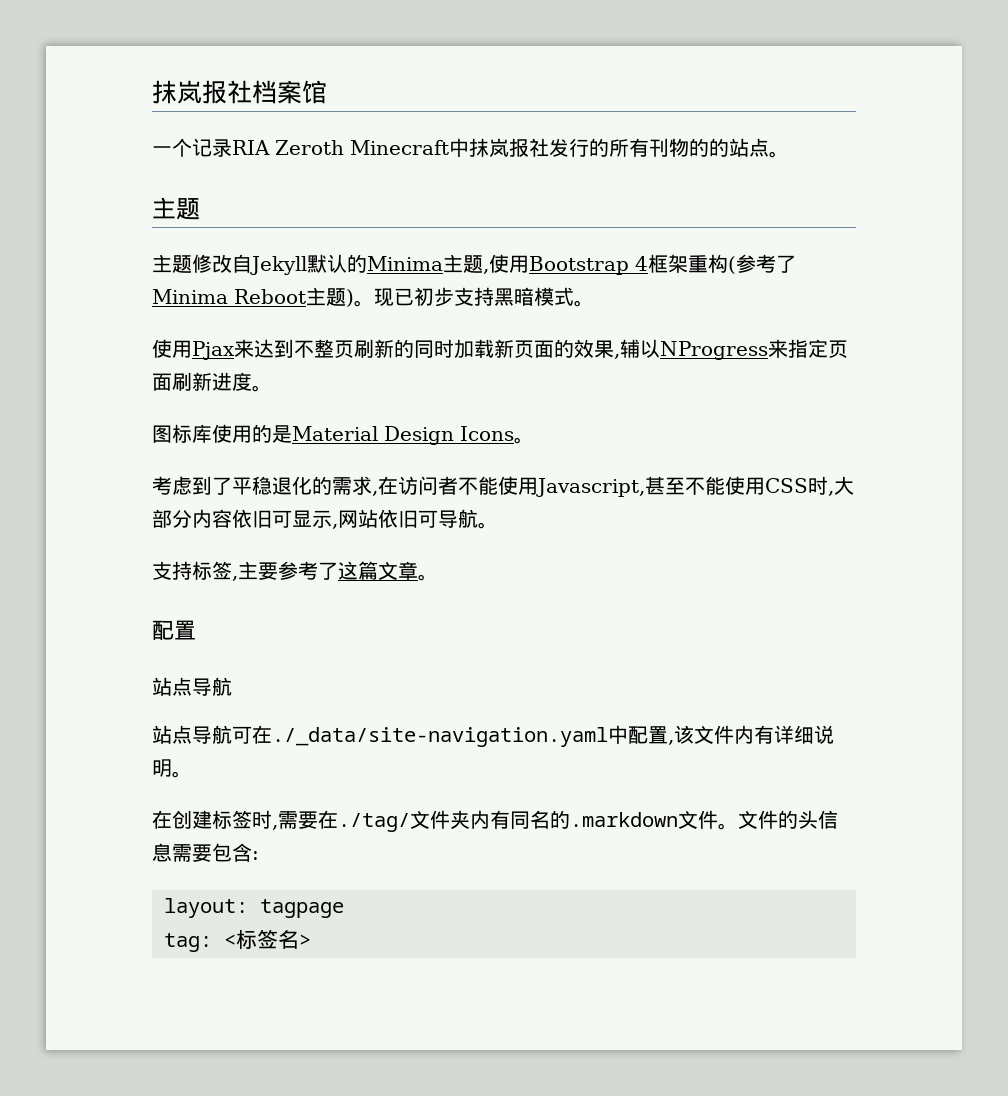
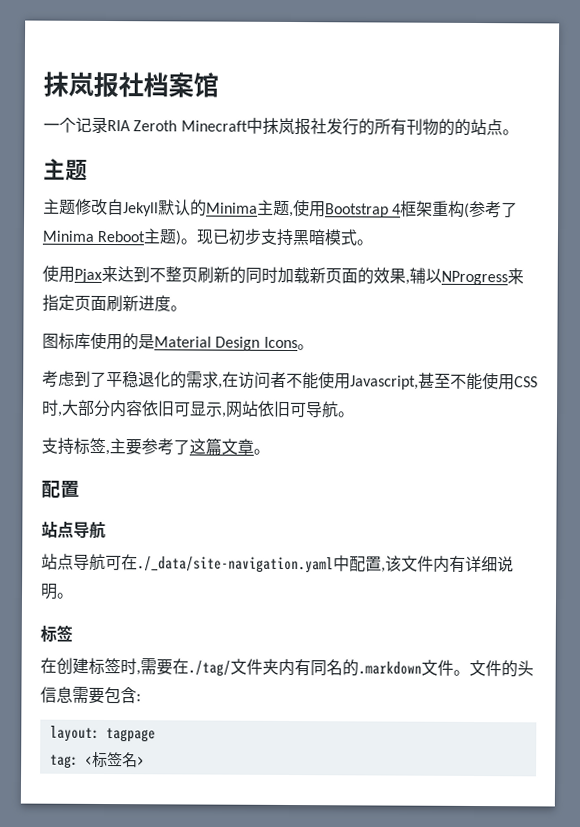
(192, 774) none -> [40,624,73,642] // 标签

